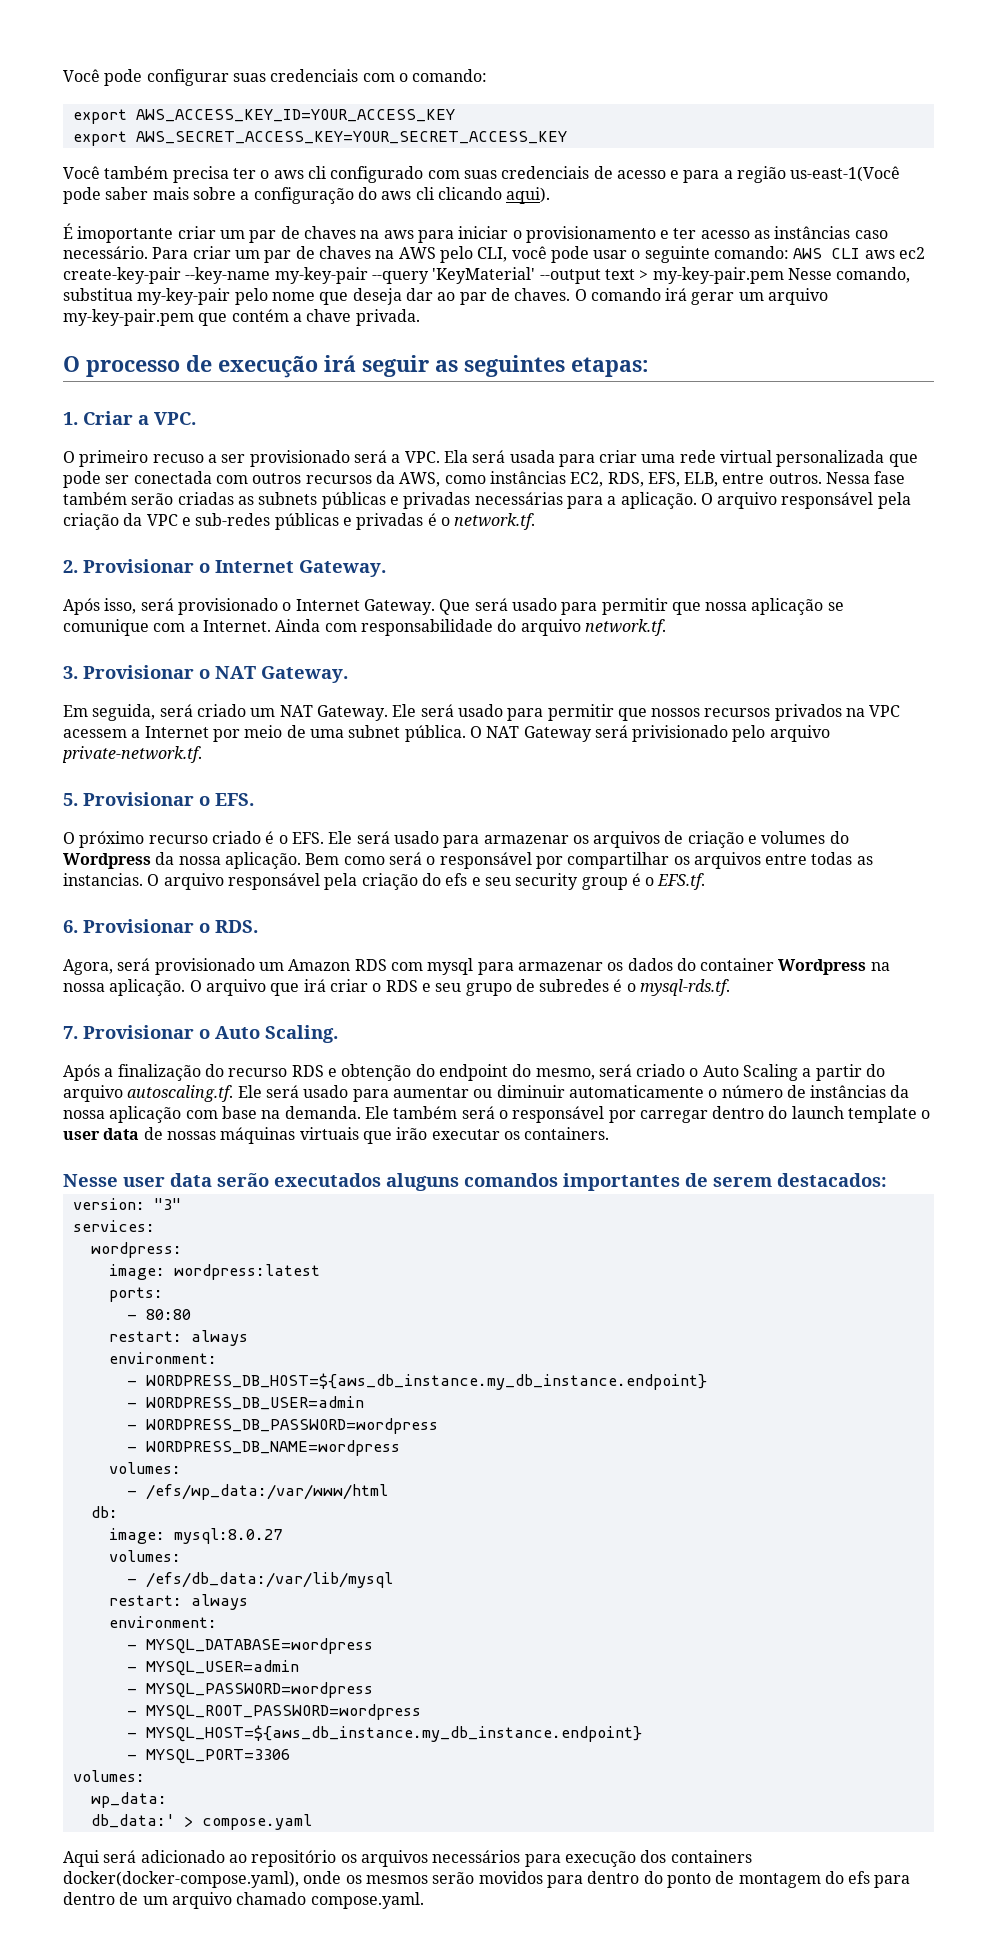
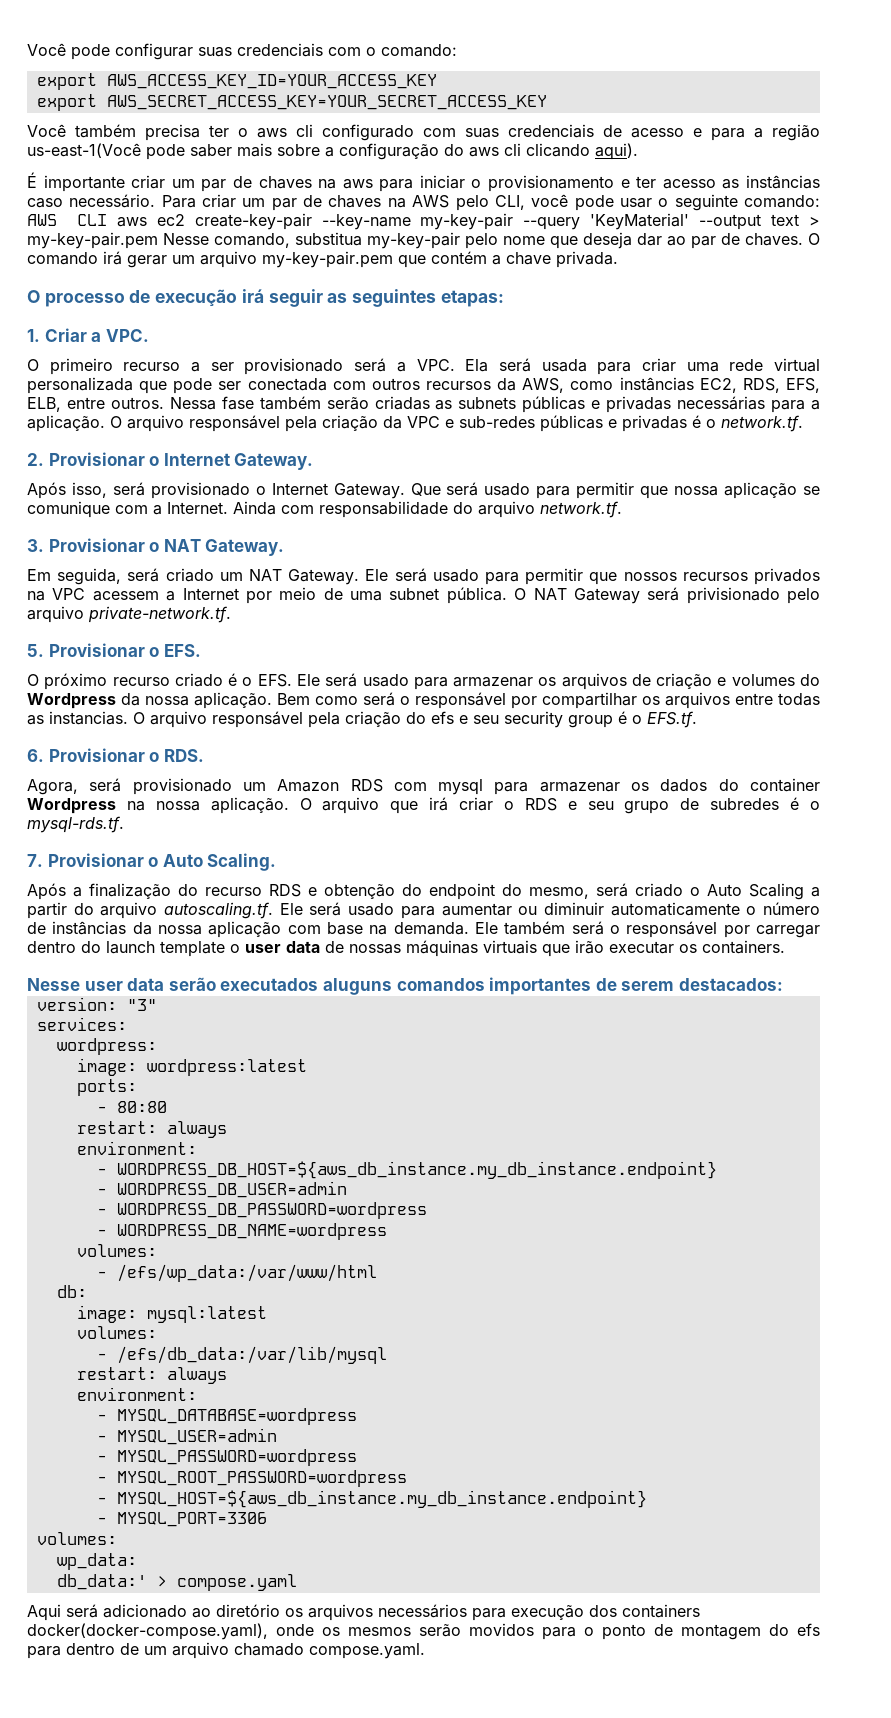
[77,226,174,243] imoportante -> [43,175,125,192] importante
[152,454,204,463] recuso -> [123,362,181,371] recurso
[173,1528,282,1544] mysql:8.0.27 -> [146,1306,267,1323] mysql:latest
[251,1850,337,1867] repositório -> [216,1604,280,1617] diretório
[587,1871,663,1884] dentro do -> [584,1627,594,1636] o

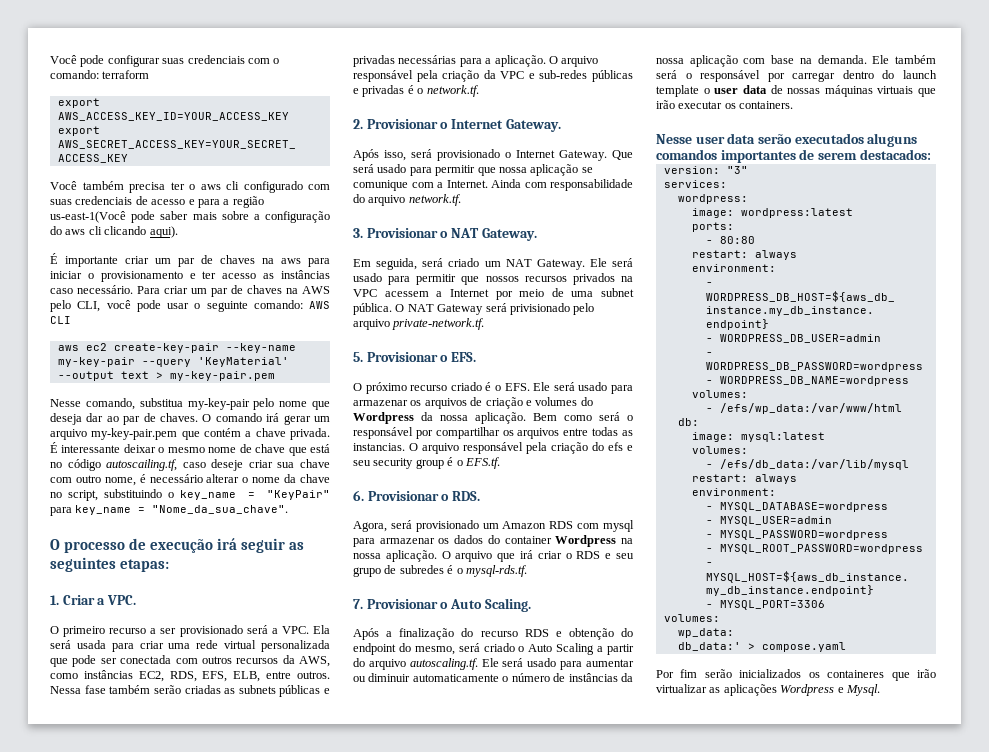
(457, 50) none -> [102,70,150,79] terraform
(107, 220) none -> (71, 320) //
(158, 240) none -> (275, 376) //
(618, 259) none -> [50,442,331,456] [50,459,331,471] [50,474,330,486] [50,489,330,501] [50,505,289,516] É interessante deixar o mesmo nome de chave que está no código autoscailing.tf, caso deseje criar sua chave com outro nome, é necessário alterar o nome da chave no script, substituindo o key_name = "KeyPair" para key_name = "Nome_da_sua_chave".
[27,1604,700,1621] [27,1623,820,1640] [27,1642,425,1659] Aqui será adicionado ao diretório os arquivos necessários para execução dos containers docker(docker-compose.yaml), onde os mesmos serão movidos para o ponto de montagem do efs para dentro de um arquivo chamado compose.yaml. -> [656,669,936,681] [656,684,880,696] Por fim serão inicializados os containeres que irão virtualizar as aplicações Wordpress e Mysql.

